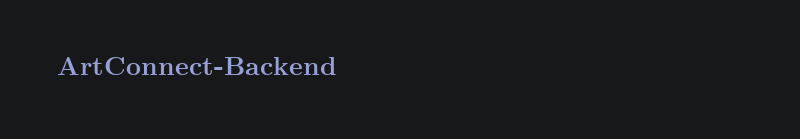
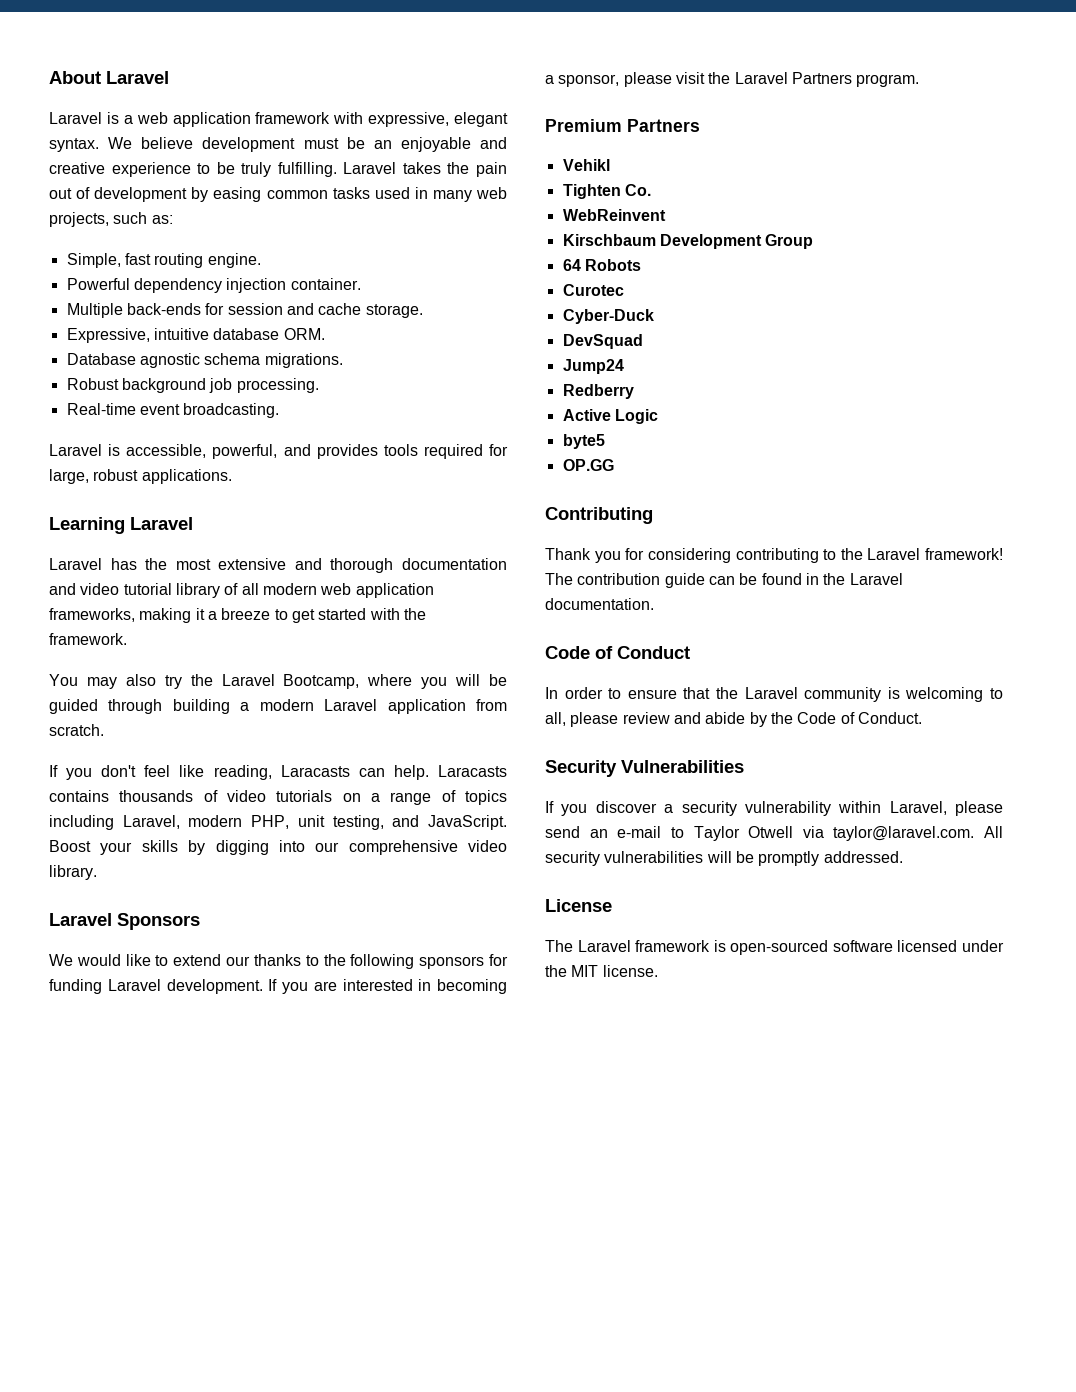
[57,57,337,75] ArtConnect-Backend -> [49,71,169,84] [49,112,508,127] [49,137,507,152] [49,162,507,177] [49,187,508,202] [49,212,173,227] [66,253,261,268] [66,278,361,293] [66,303,423,318] [66,328,325,343] [66,353,343,368] [66,378,319,393] [66,403,280,418] [49,444,508,459] [49,469,232,484] [49,517,193,534] [49,558,507,573] [49,583,434,598] [49,608,426,623] [49,633,127,645] [49,674,507,689] [49,699,507,714] [49,724,104,736] [49,765,507,780] [49,790,507,805] [49,815,508,830] [49,840,507,855] [49,865,97,880] [49,913,200,930] [49,954,508,969] [49,979,507,994] [545,72,920,87] [545,119,700,132] [562,159,610,171] [562,184,651,199] [562,209,666,221] [562,234,814,249] [562,259,641,271] [562,284,624,296] [562,309,654,324] [562,334,643,349] [562,359,624,374] [562,384,634,399] [562,409,658,424] [562,434,605,449] [562,459,614,471] [545,507,653,524] [545,548,1003,563] [545,573,903,588] [545,598,654,610] [545,646,690,659] [545,687,1003,702] [545,712,922,727] [545,760,744,777] [545,801,1003,816] [545,826,1003,841] [545,851,903,866] [545,899,612,912] [545,940,1004,955] [545,965,658,977] About Laravel // Laravel is a web application framework with expressive, elegant syntax. We believe development must be an enjoyable and creative experience to be truly fulfilling. Laravel takes the pain out of development by easing common tasks used in many web projects, such as: // Simple, fast routing engine. // Powerful dependency injection container. // Multiple back-ends for session and cache storage. // Expressive, intuitive database ORM. // Database agnostic schema migrations. // Robust background job processing. // Real-time event broadcasting. // Laravel is accessible, powerful, and provides tools required for large, robust applications. // Learning Laravel // Laravel has the most extensive and thorough documentation and video tutorial library of all modern web application frameworks, making it a breeze to get started with the framework. // You may also try the Laravel Bootcamp, where you will be guided through building a modern Laravel application from scratch. // If you don't feel like reading, Laracasts can help. Laracasts contains thousands of video tutorials on a range of topics including Laravel, modern PHP, unit testing, and JavaScript. Boost your skills by digging into our comprehensive video library. // Laravel Sponsors // We would like to extend our thanks to the following sponsors for funding Laravel development. If you are interested in becoming a sponsor, please visit the Laravel Partners program. // Premium Partners // Vehikl // Tighten Co. // WebReinvent // Kirschbaum Development Group // 64 Robots // Curotec // Cyber-Duck // DevSquad // Jump24 // Redberry // Active Logic // byte5 // OP.GG // Contributing // Thank you for considering contributing to the Laravel framework! The contribution guide can be found in the Laravel documentation. // Code of Conduct // In order to ensure that the Laravel community is welcoming to all, please review and abide by the Code of Conduct. // Security Vulnerabilities // If you discover a security vulnerability within Laravel, please send an e-mail to Taylor Otwell via taylor@laravel.com. All security vulnerabilities will be promptly addressed. // License // The Laravel framework is open-sourced software licensed under the MIT license.

